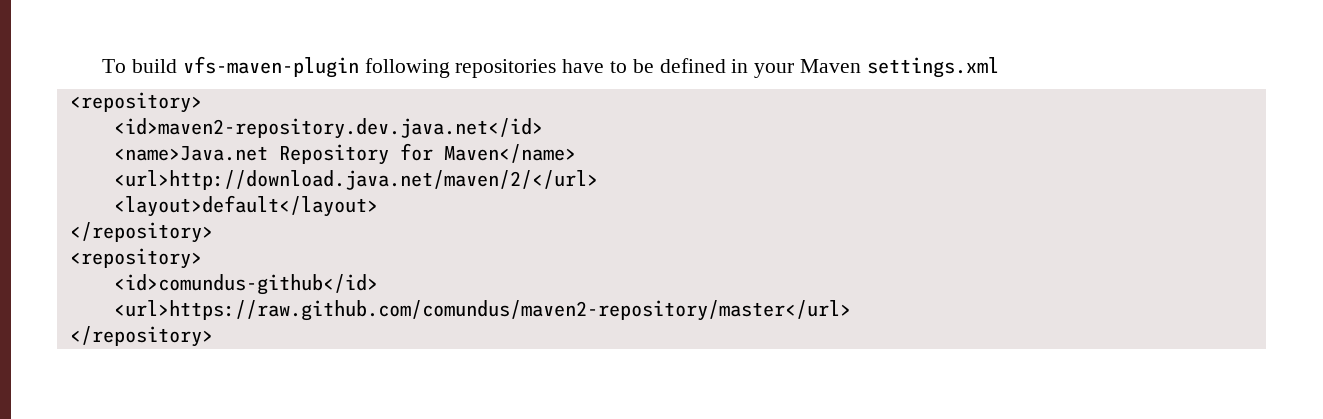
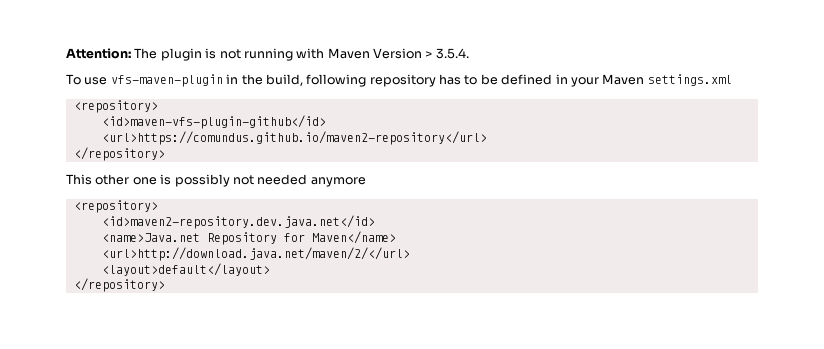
[102,56,605,78] To build vfs-maven-plugin following repositories have -> [66,48,469,61] [66,74,461,87] Attention: The plugin is not running with Maven Version > 3.5.4. // To use vfs-maven-plugin in the build, following repository has
(202, 102) none -> [101,115,326,129] [101,131,487,145] [73,147,165,161] [66,174,366,187] [73,200,158,213] // <id>maven-vfs-plugin-github</id> // <url>https://comundus.github.io/maven2-repository</url> // </repository> // This other one is possibly not needed anymore // <repository>
[69,248,202,269] [113,274,378,295] [113,300,851,321] [69,326,213,347] // <repository> // <id>comundus-github</id> // <url>https://raw.github.com/comundus/maven2-repository/master</url> // </repository> -> (165, 285) none

